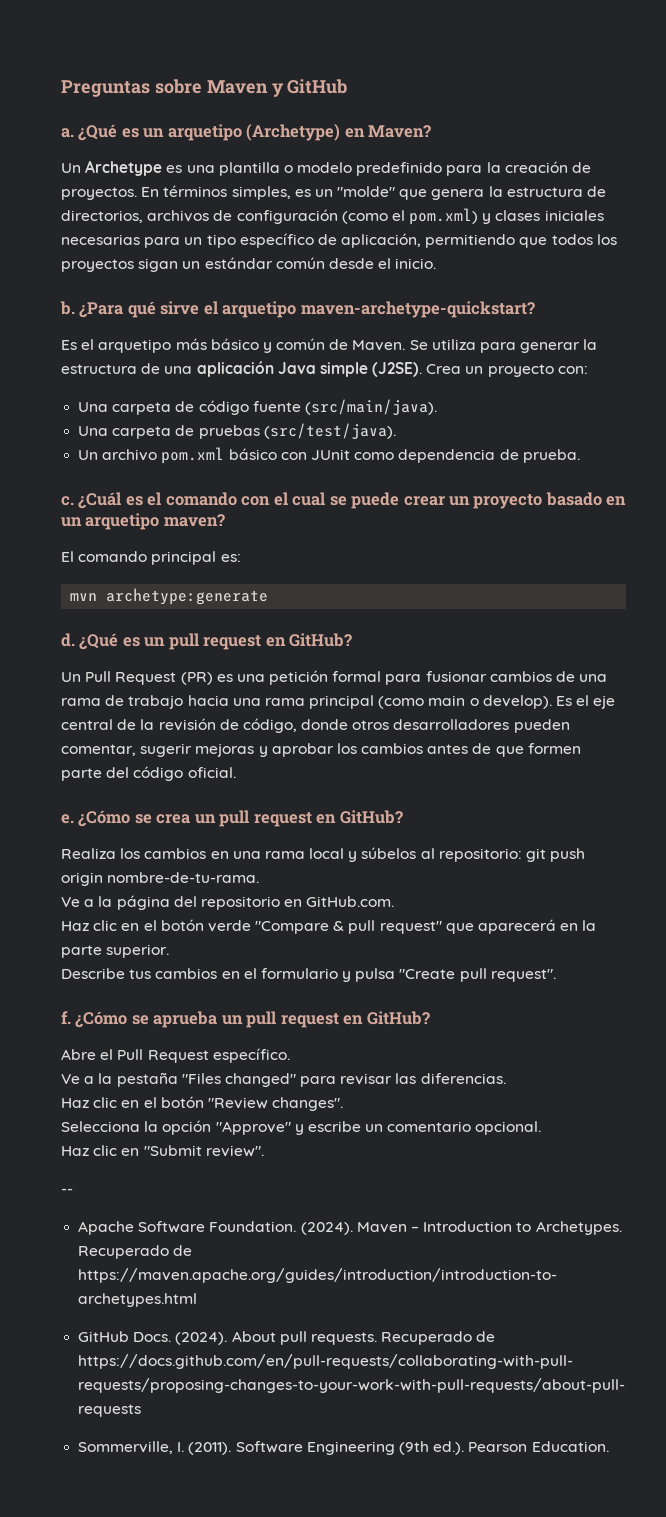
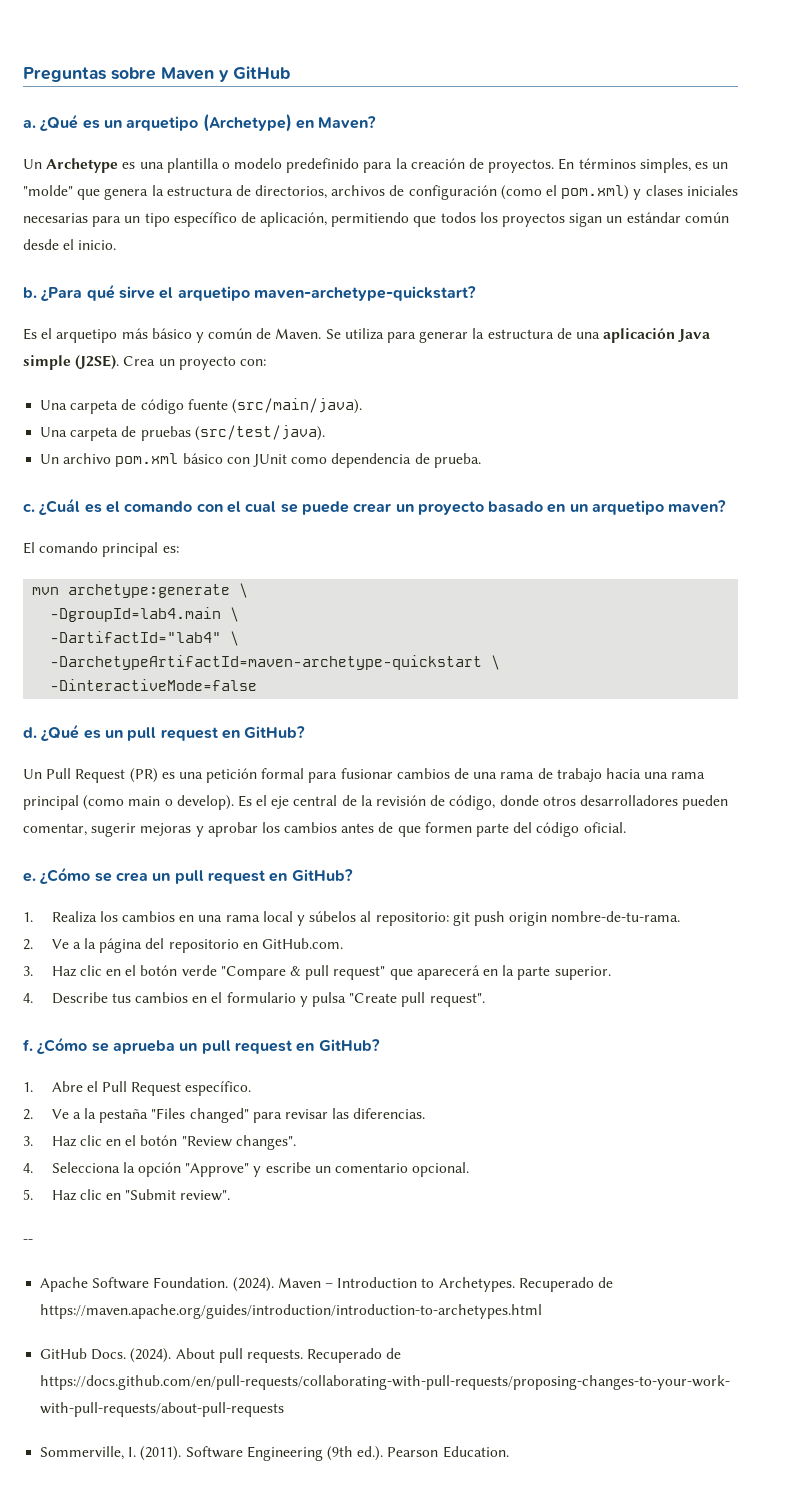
(269, 596) none -> [239,583,249,598] [50,607,240,622] [50,631,240,646] [50,655,501,670] [50,679,258,691] \ // -DgroupId=lab4.main \ // -DartifactId="lab4" \ // -DarchetypeArtifactId=maven-archetype-quickstart \ // -DinteractiveMode=false
(403, 817) none -> [23,912,33,922] 1.
(260, 877) none -> [23,939,33,950] 2.
(395, 901) none -> [23,966,33,976] 3.
(170, 951) none -> [23,993,33,1003] 4.
(430, 1018) none -> [23,1082,33,1092] 1.
(290, 1055) none -> [23,1109,33,1120] 2.
(506, 1078) none -> [23,1136,33,1146] 3.
(344, 1104) none -> [23,1163,33,1173] 4.
(542, 1128) none -> [23,1189,33,1200] 5.

